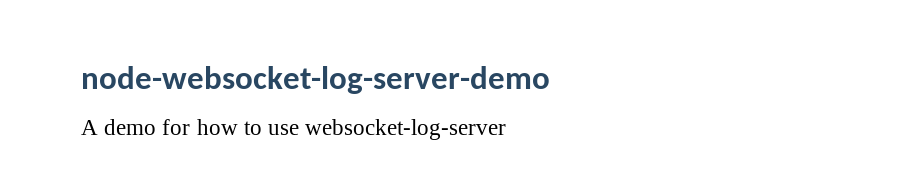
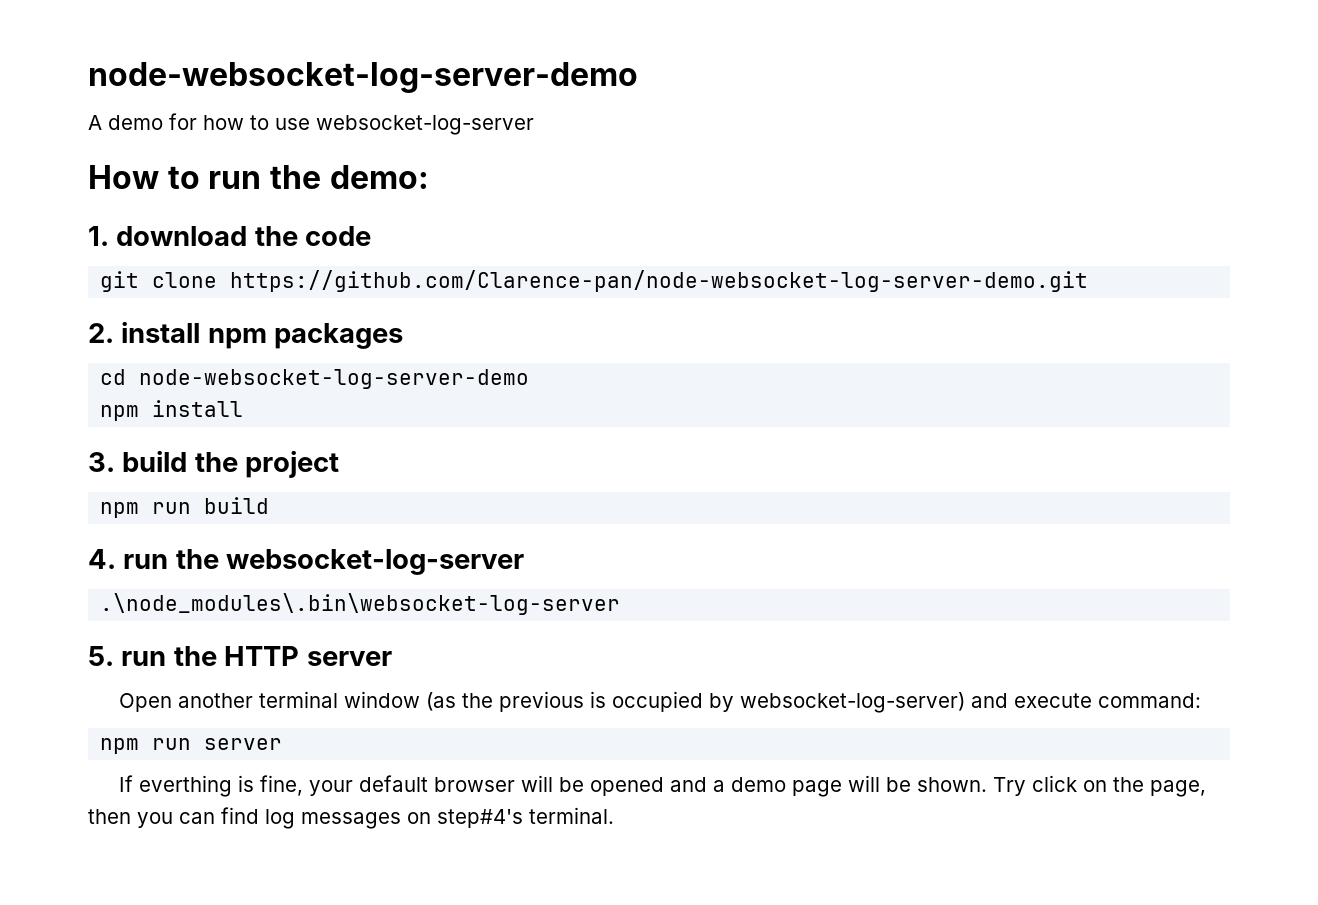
(507, 129) none -> [88,165,429,189] [88,226,372,246] [100,270,1089,292] [88,321,404,349] [100,369,530,389] [100,400,244,421] [88,450,340,478] [100,497,270,518] [88,549,525,575] [100,593,621,615] [88,646,392,666] [118,691,1201,713] [100,738,283,754] [118,775,1206,797] [88,807,614,829] // How to run the demo: // 1. download the code // git clone https://github.com/Clarence-pan/node-websocket-log-server-demo.git // 2. install npm packages // cd node-websocket-log-server-demo // npm install // 3. build the project // npm run build // 4. run the websocket-log-server // .\node_modules\.bin\websocket-log-server // 5. run the HTTP server // Open another terminal window (as the previous is occupied by websocket-log-server) and execute command: // npm run server // If everthing is fine, your default browser will be opened and a demo page will be shown. Try click on the page, then you can find log messages on step#4's terminal.

